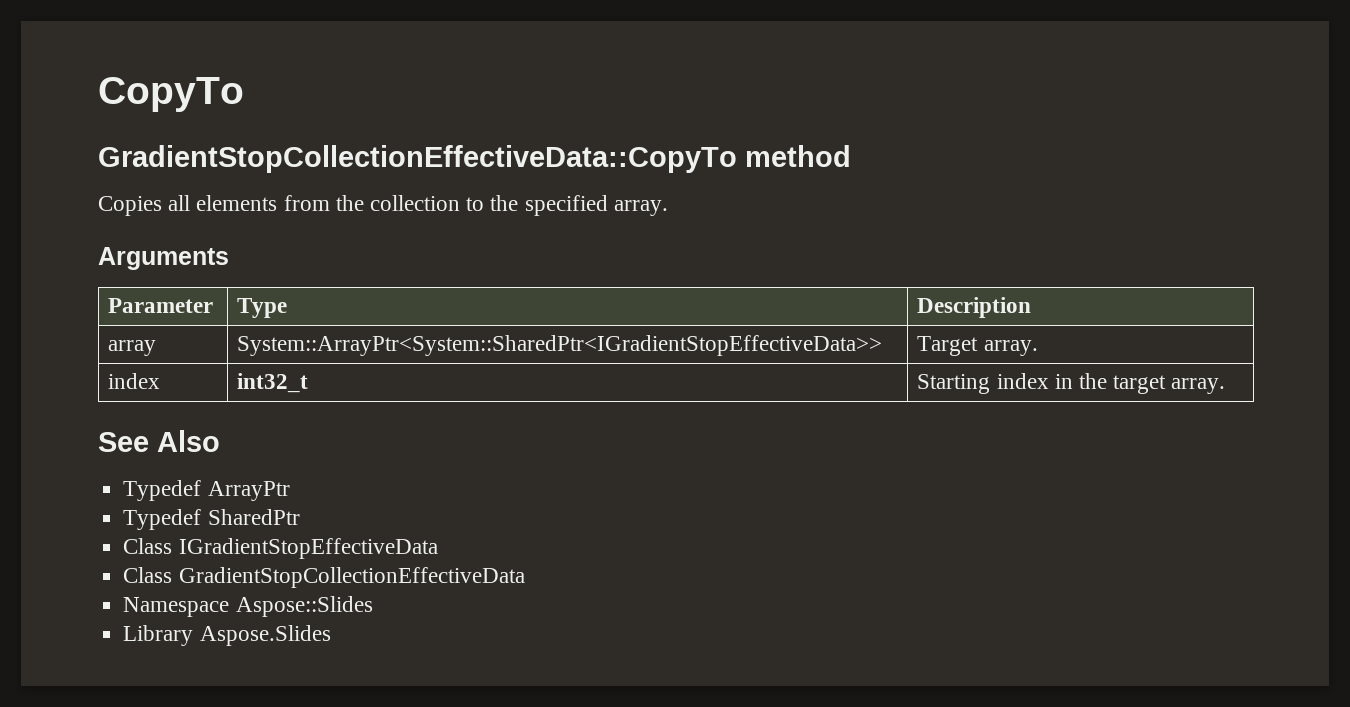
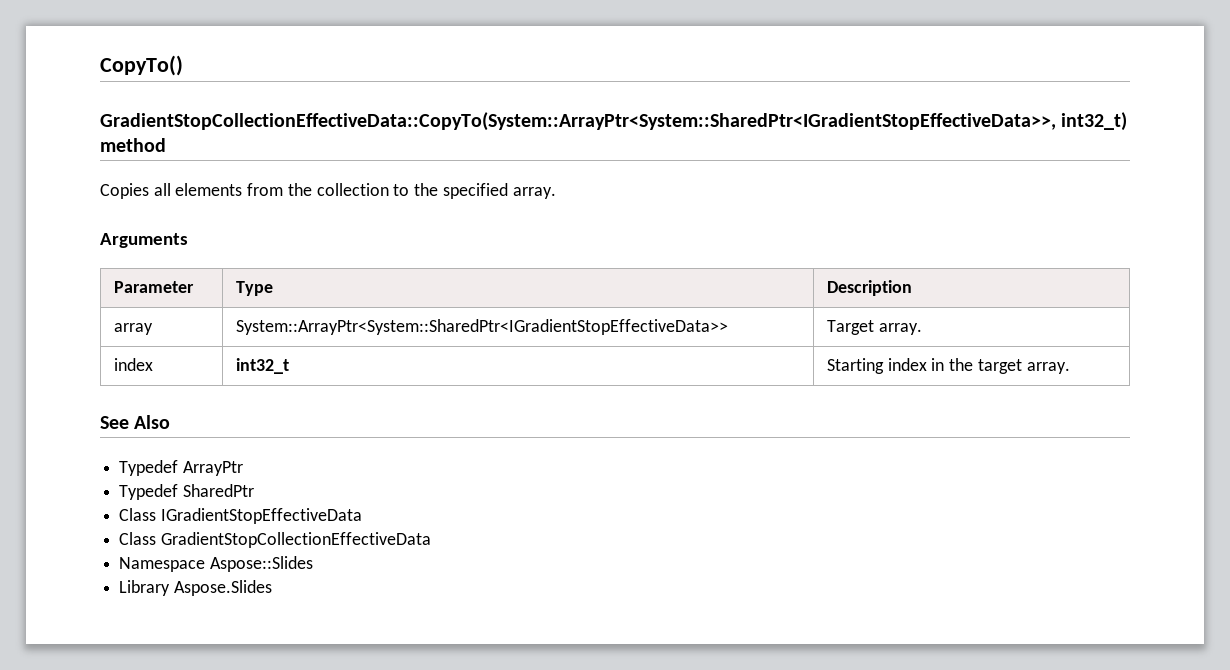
[98,77,244,112] [98,145,737,173] CopyTo // GradientStopCollectionEffectiveData::CopyTo -> [100,55,183,76] [100,112,1128,131] CopyTo() // GradientStopCollectionEffectiveData::CopyTo(System::ArrayPtr<System::SharedPtr<IGradientStopEffectiveData>>, int32_t)

